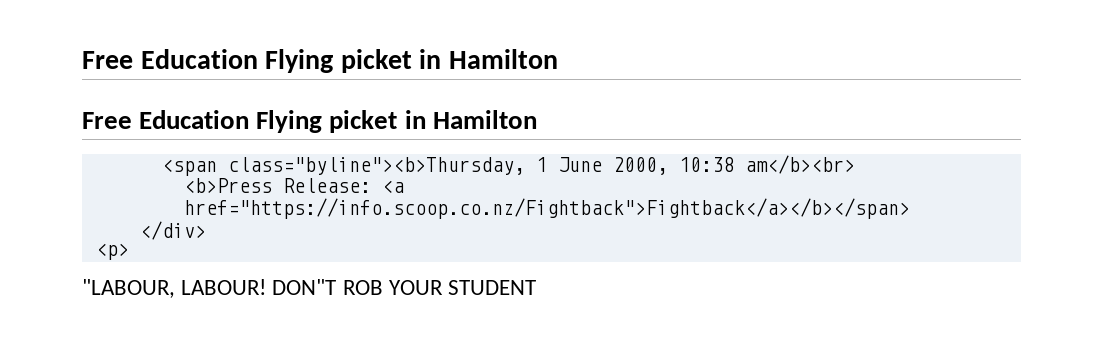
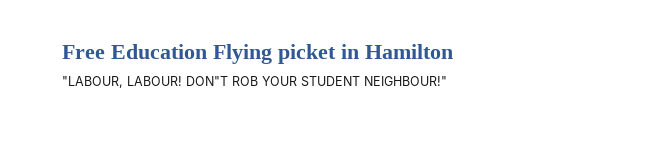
[82,49,558,73] [82,110,537,133] [161,155,855,176] [183,178,404,193] [183,198,910,219] [139,221,206,240] [95,243,129,260] Free Education Flying picket in Hamilton // Free Education Flying picket in Hamilton // <span class="byline"><b>Thursday, 1 June 2000, 10:38 am</b><br> // <b>Press Release: <a href="https://info.scoop.co.nz/Fightback">Fightback</a></b></span> // </div> // <p> -> [62,44,453,64] Free Education Flying picket in Hamilton
(537, 287) none -> [364,76,447,86] NEIGHBOUR!"

